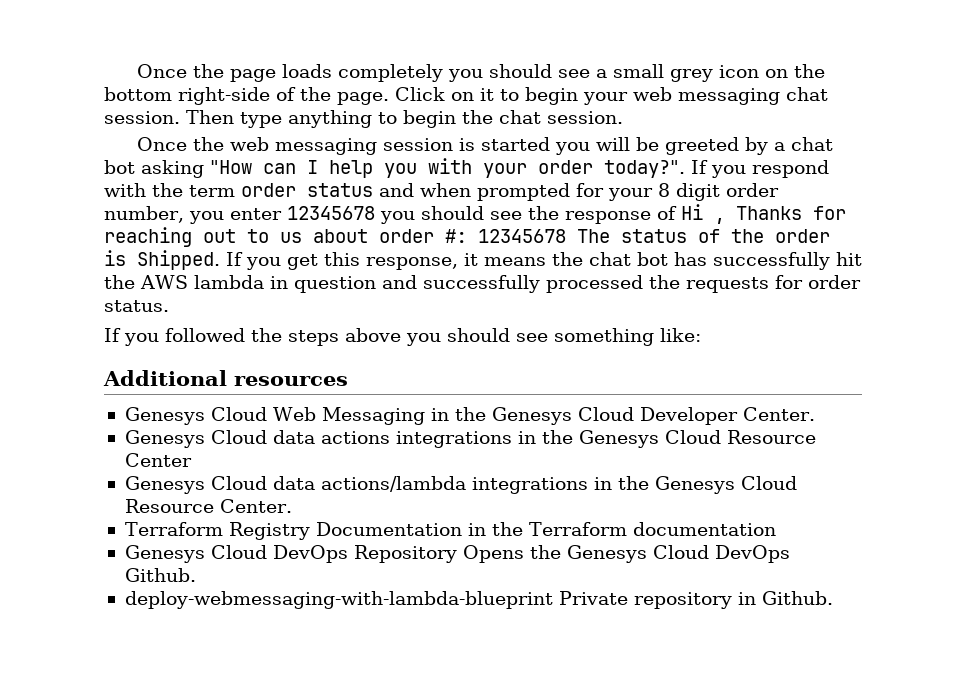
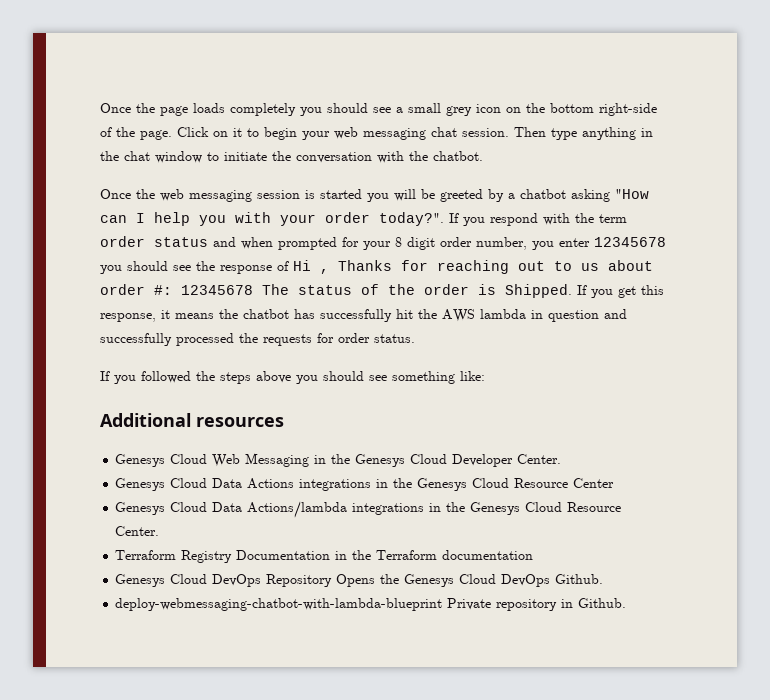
[378,110,623,128] to begin the chat session. -> [641,128,653,137] [100,151,483,163] in the chat window to initiate the conversation with the chatbot.
[791,137,834,151] [104,160,135,174] chat bot -> [520,189,566,199] chatbot
[589,252,668,266] chat bot -> [243,309,289,319] chatbot
[272,430,390,444] data actions -> [212,478,295,489] Data Actions
[272,476,466,492] data actions/lambda -> [212,501,348,518] Data Actions/lambda
[124,591,553,609] deploy-webmessaging-with-lambda-blueprint -> [115,598,443,611] deploy-webmessaging-chatbot-with-lambda-blueprint

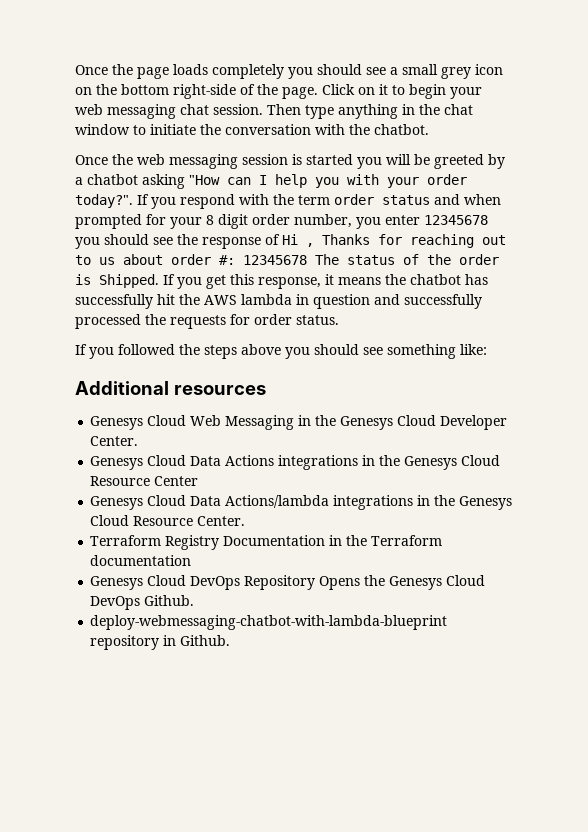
[447,598,492,610] Private -> (448, 622) none

